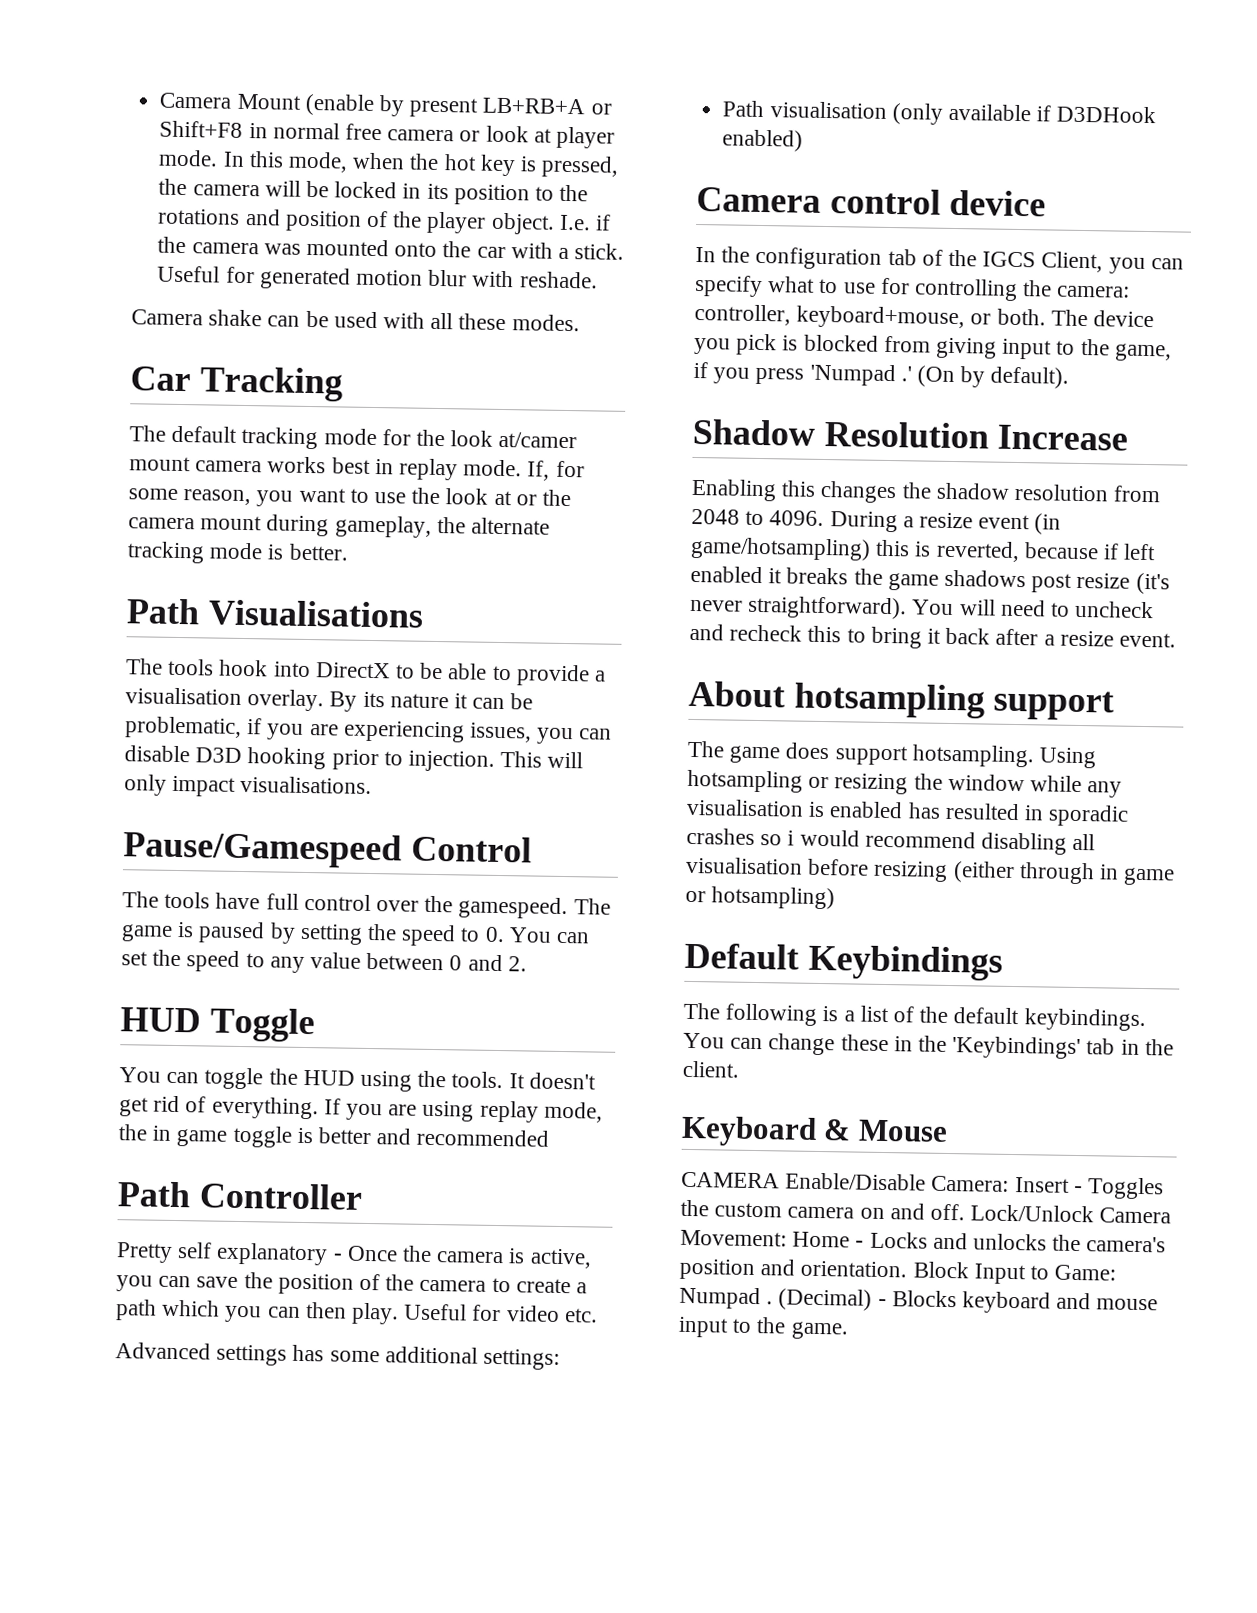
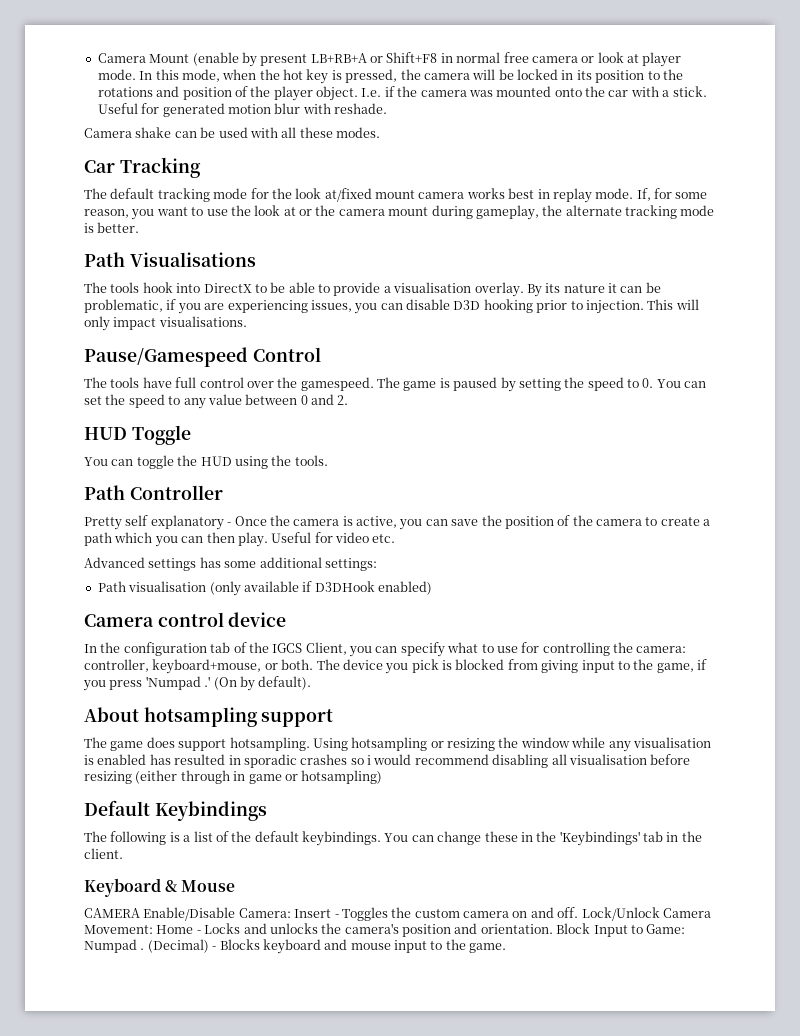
[498,431,578,449] at/camer -> [324,188,372,202] at/fixed
[508,1072,596,1090] [119,1095,603,1123] [118,1124,550,1148] It doesn't get rid of everything. If you are using replay mode, the in game toggle is better and recommended -> (328, 460) none
[692,418,1129,451] [691,478,1162,504] [691,508,1062,535] [690,536,1157,563] [690,565,1170,595] [690,595,1155,620] [689,623,1177,649] // Shadow Resolution Increase // Enabling this changes the shadow resolution from 2048 to 4096. During a resize event (in game/hotsampling) this is reverted, because if left enabled it breaks the game shadows post resize (it's never straightforward). You will need to uncheck and recheck this to bring it back after a resize event. -> (312, 683) none

